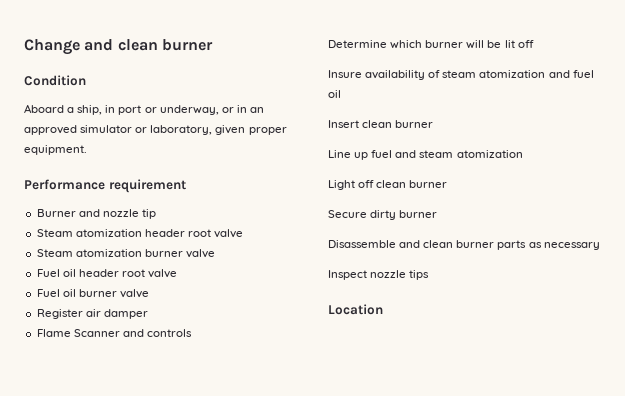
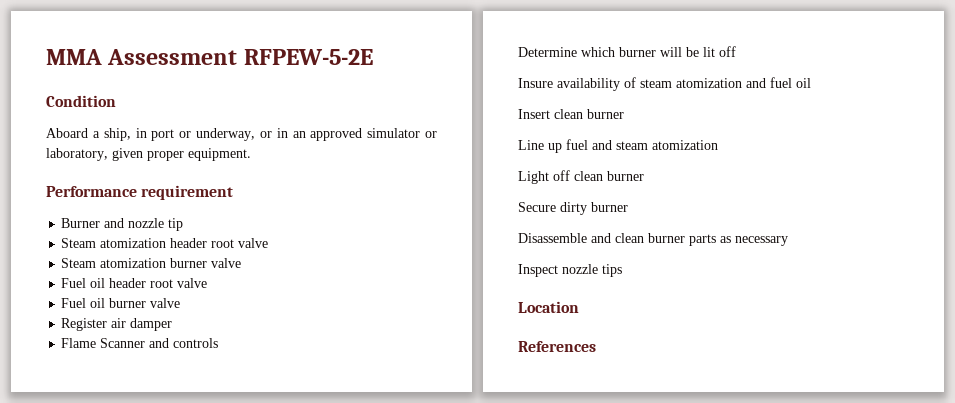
[24,39,213,55] Change and clean burner -> [46,49,373,65] MMA Assessment RFPEW-5-2E
(383, 309) none -> [518,341,596,352] // References

